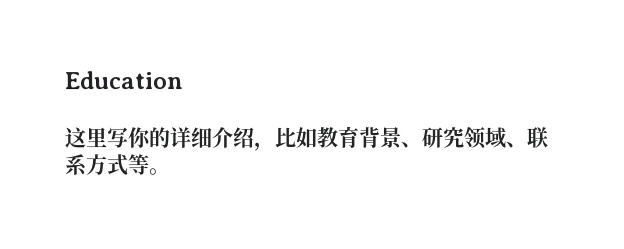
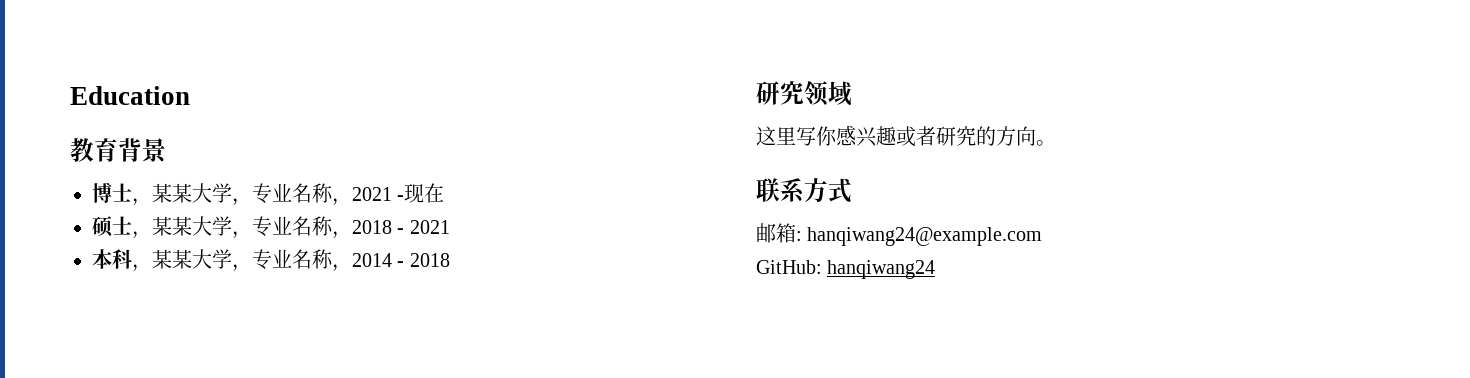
[65,125,549,152] [65,154,171,177] 这里写你的详细介绍，比如教育背景、研究领域、联系方式等。 -> [70,138,166,163] [92,182,445,206] [92,216,450,239] [92,249,450,272] [756,81,852,106] [756,125,1056,147] [756,178,852,203] [756,223,1043,246] [756,260,936,279] 教育背景 // 博士，某某大学，专业名称，2021 -现在 // 硕士，某某大学，专业名称，2018 - 2021 // 本科，某某大学，专业名称，2014 - 2018 // 研究领域 // 这里写你感兴趣或者研究的方向。 // 联系方式 // 邮箱: hanqiwang24@example.com // GitHub: hanqiwang24

